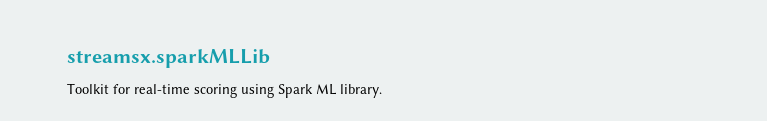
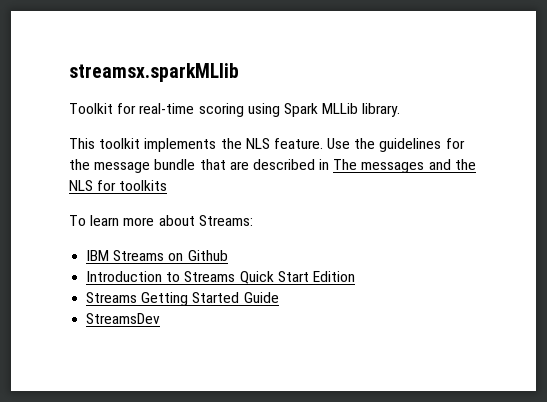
[67,49,270,68] streamsx.sparkMLLib -> [69,63,239,82] streamsx.sparkMLlib
[316,84,336,95] ML -> [322,103,359,114] MLLib
(382, 91) none -> [69,138,465,152] [69,159,476,173] [69,180,168,191] [69,215,253,226] [86,250,228,261] [86,271,355,284] [86,292,279,306] [86,313,161,324] // This toolkit implements the NLS feature. Use the guidelines for the message bundle that are described in The messages and the NLS for toolkits // To learn more about Streams: // IBM Streams on Github // Introduction to Streams Quick Start Edition // Streams Getting Started Guide // StreamsDev

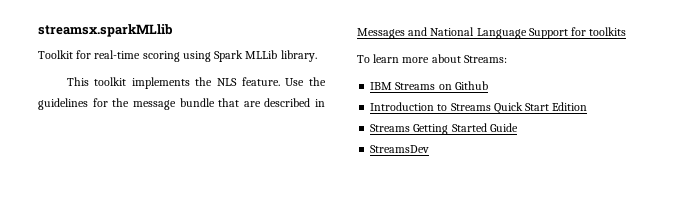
[333,159,476,173] [69,180,93,191] The messages and the NLS -> [357,27,568,39] Messages and National Language Support

